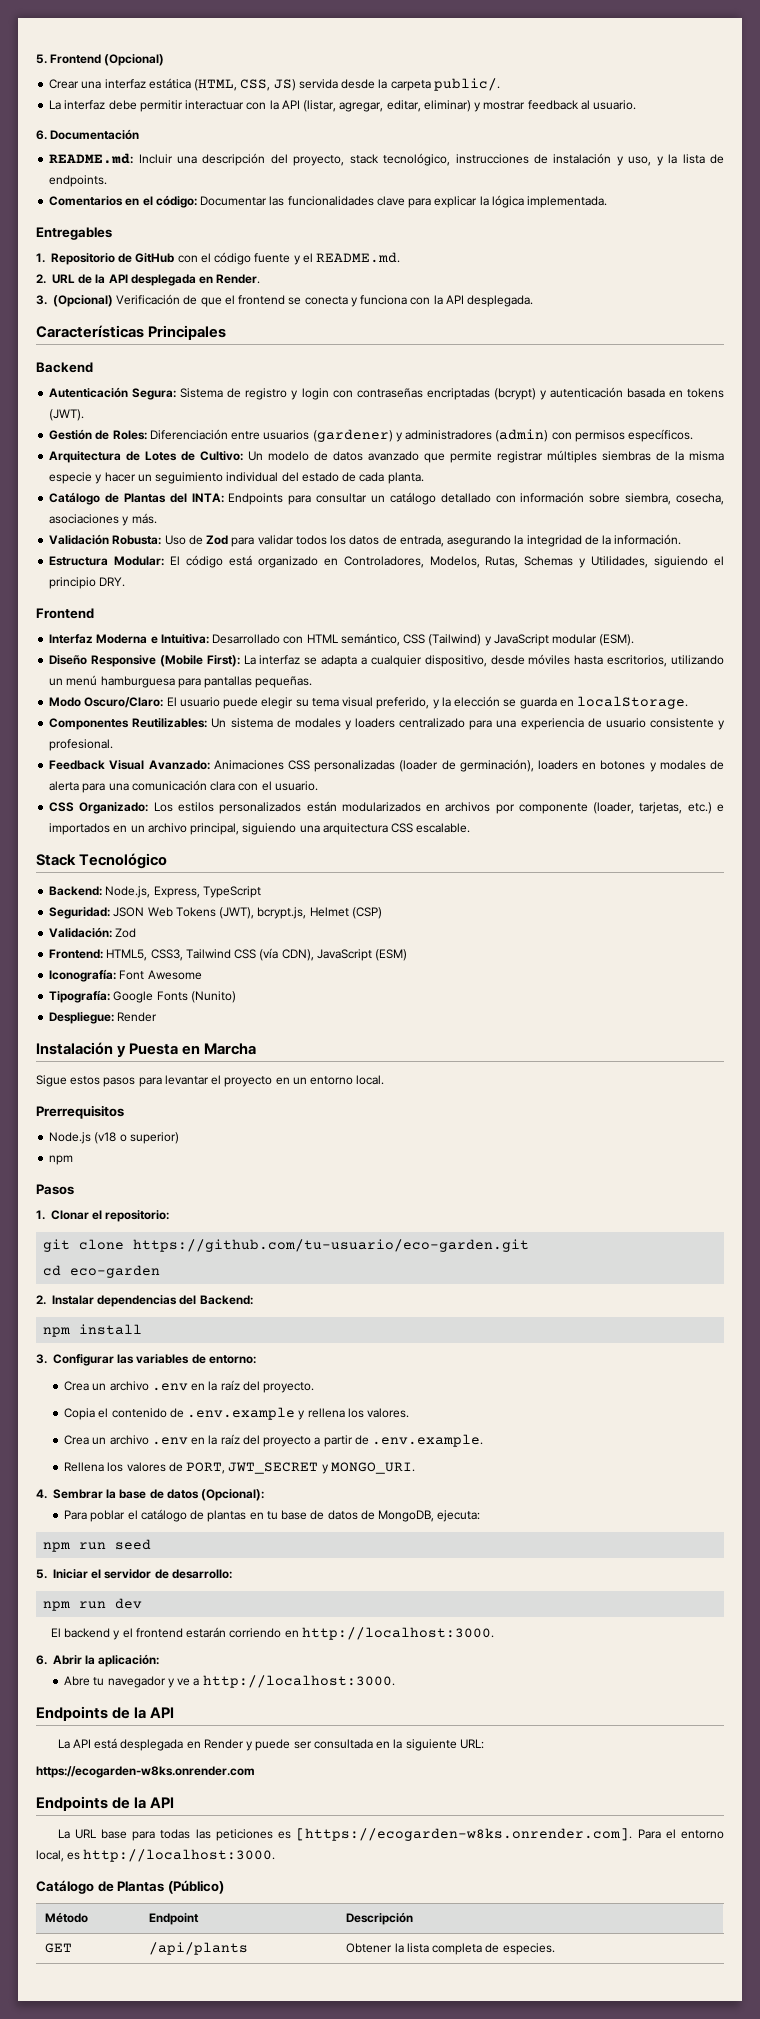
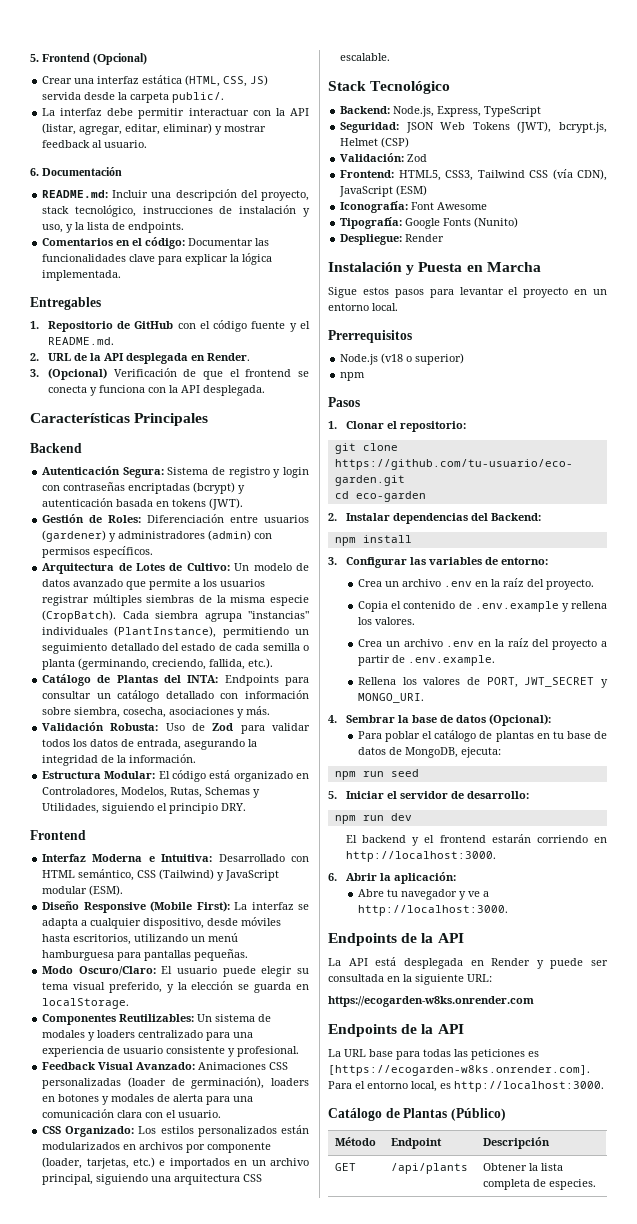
(493, 457) none -> [194,579,266,587] a los usuarios
[95,472,136,484] y hacer -> [42,610,309,622] [42,626,289,638] (CropBatch). Cada siembra agrupa "instancias" individuales (PlantInstance), permitiendo
[226,472,279,482] individual -> [110,643,159,651] detallado
[387,472,424,484] planta. -> [262,643,309,651] [42,658,274,670] semilla o planta (germinando, creciendo, fallida, etc.).

